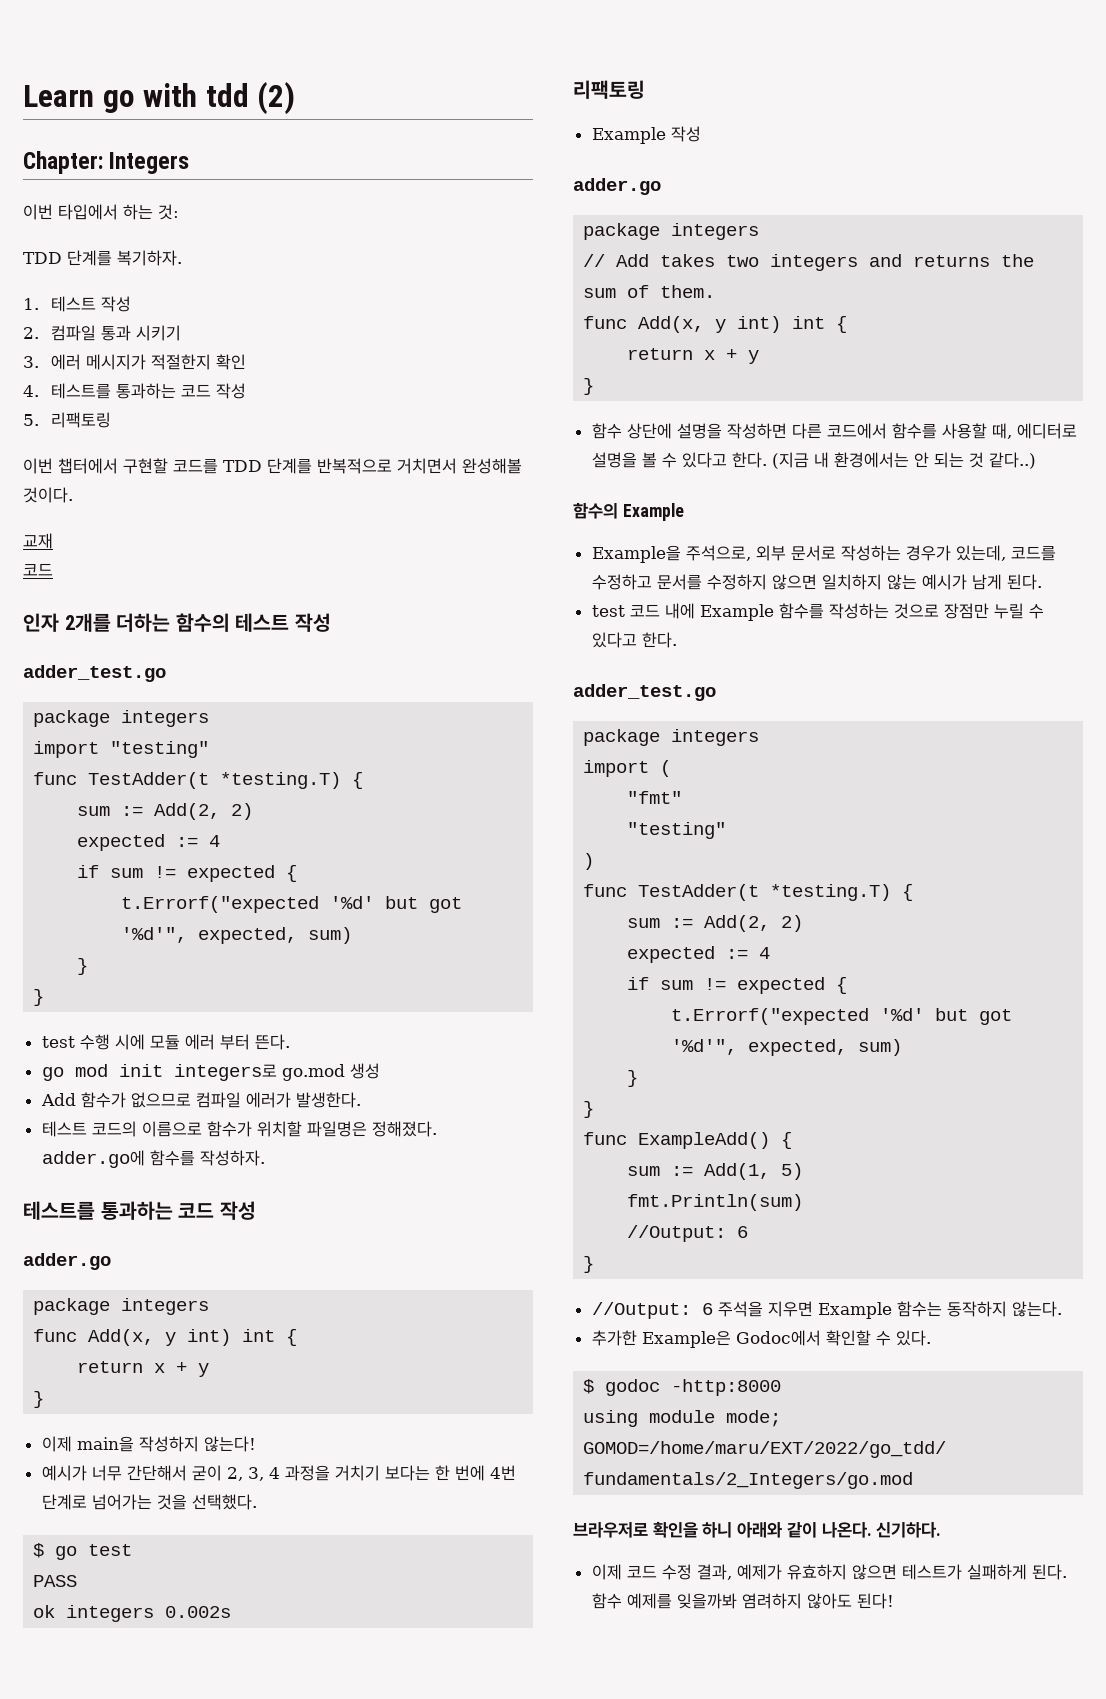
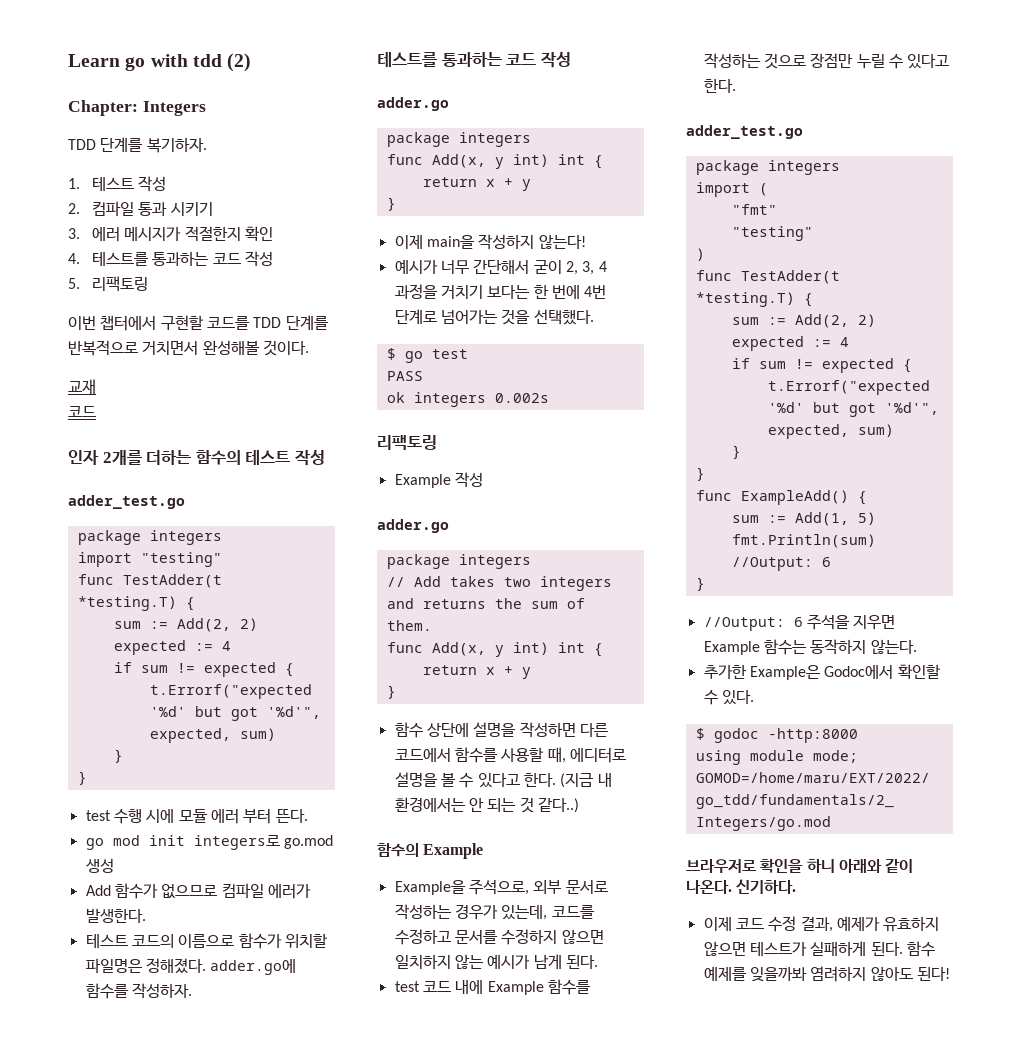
[23,204,179,220] // 이번 타입에서 하는 것: -> (206, 108) none

